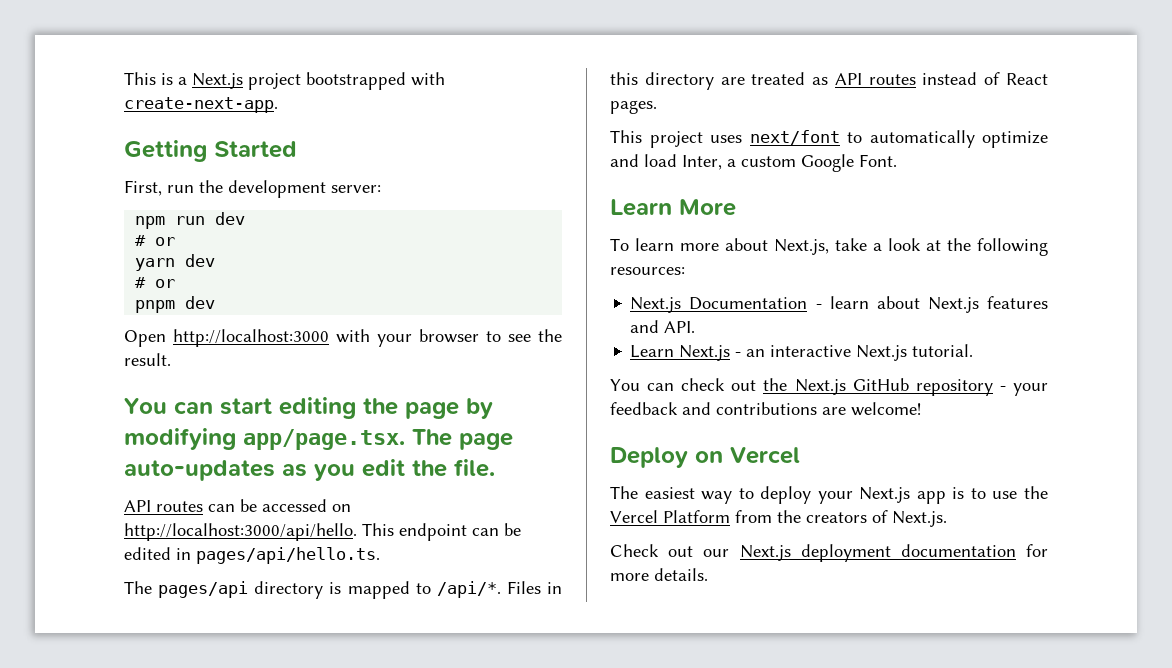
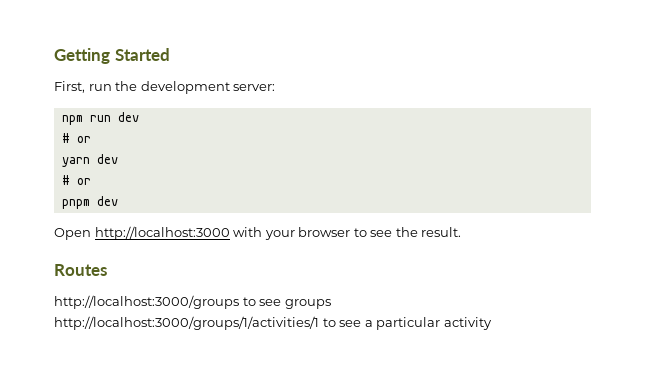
[124,72,445,90] [124,97,278,113] This is a Next.js project bootstrapped with create-next-app. // -> (54, 56) none
[124,397,493,419] [124,428,513,450] [124,459,495,481] [124,499,351,512] [124,523,521,541] [124,547,380,564] [124,581,562,599] [610,72,1048,90] [610,100,657,114] [610,130,1048,148] [610,154,897,172] [610,199,736,216] [610,238,1048,256] [610,267,685,275] [630,296,1048,313] [630,320,696,333] [630,344,974,361] [610,378,1048,396] [610,402,921,416] [610,447,800,468] [610,486,1048,504] [610,510,947,527] [610,544,1048,562] [610,568,708,581] You can start editing the page by modifying app/page.tsx. The page auto-updates as you edit the file. // API routes can be accessed on http://localhost:3000/api/hello. This endpoint can be edited in pages/api/hello.ts. // The pages/api directory is mapped to /api/*. Files in this directory are treated as API routes instead of React pages. // This project uses next/font to automatically optimize and load Inter, a custom Google Font. // Learn More // To learn more about Next.js, take a look at the following resources: // Next.js Documentation - learn about Next.js features and API. // Learn Next.js - an interactive Next.js tutorial. // You can check out the Next.js GitHub repository - your feedback and contributions are welcome! // Deploy on Vercel // The easiest way to deploy your Next.js app is to use the Vercel Platform from the creators of Next.js. // Check out our Next.js deployment documentation for more details. -> [54,264,107,276] [54,295,331,309] [54,316,492,330] Routes // http://localhost:3000/groups to see groups http://localhost:3000/groups/1/activities/1 to see a particular activity

